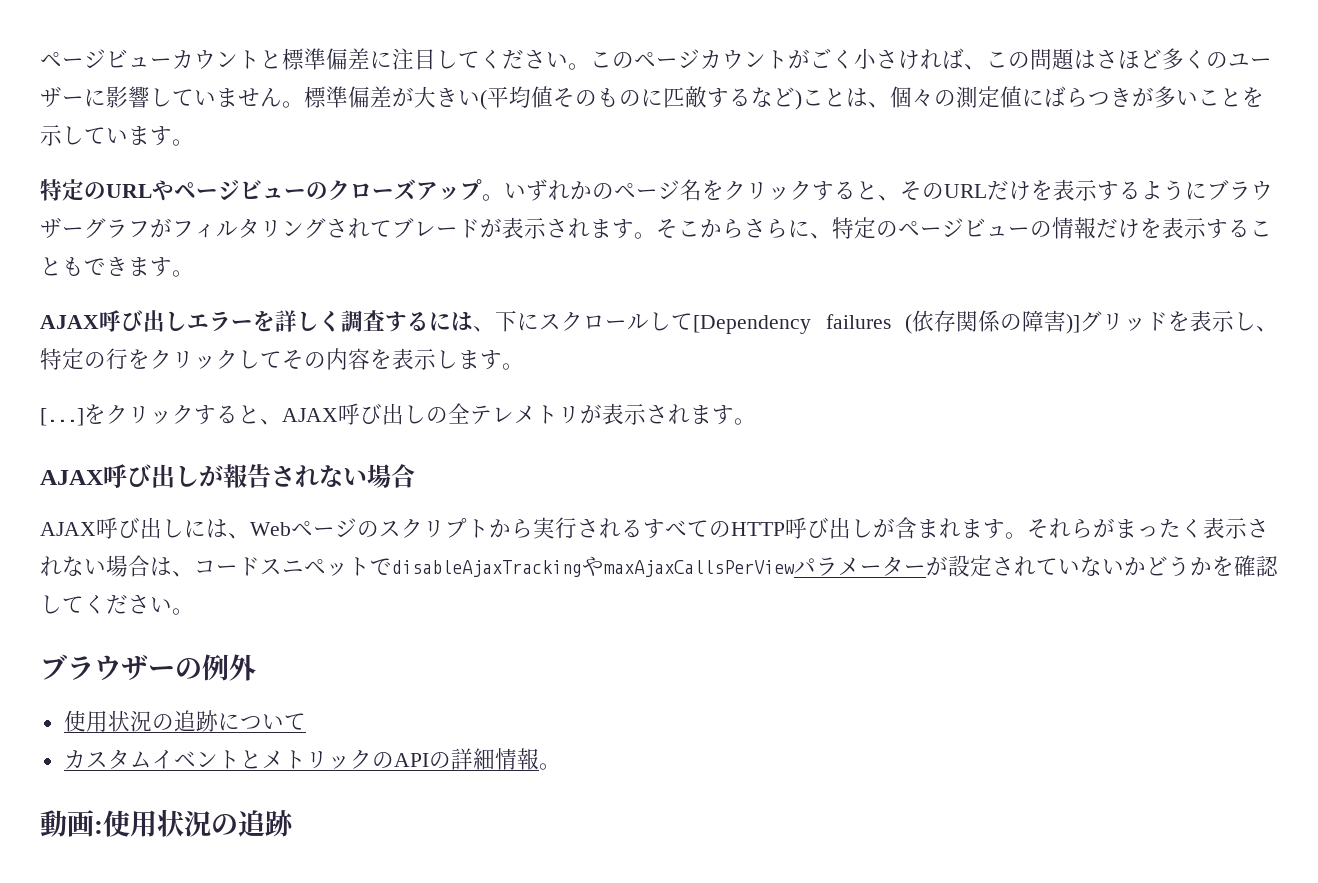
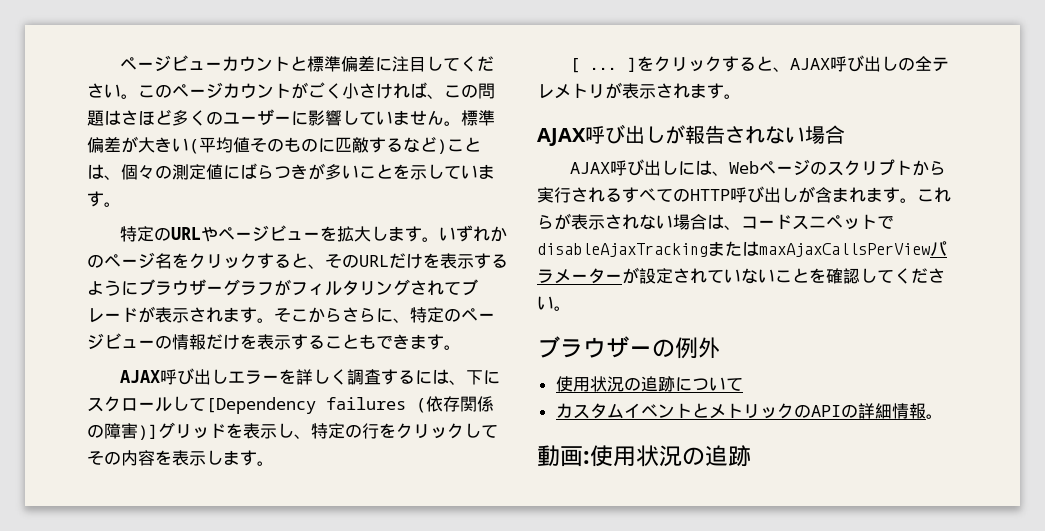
[306,179,482,201] のクローズアップ -> [320,226,423,242] を拡大します
[40,408,84,426] [...] -> [570,57,638,73] [ ... ]
[1027,518,1203,538] それらがまったく -> [917,187,951,202] [537,213,571,230] これらが
[582,556,604,576] や -> [708,241,759,256] または
[1124,556,1212,577] かどうか -> [775,268,809,283] こと

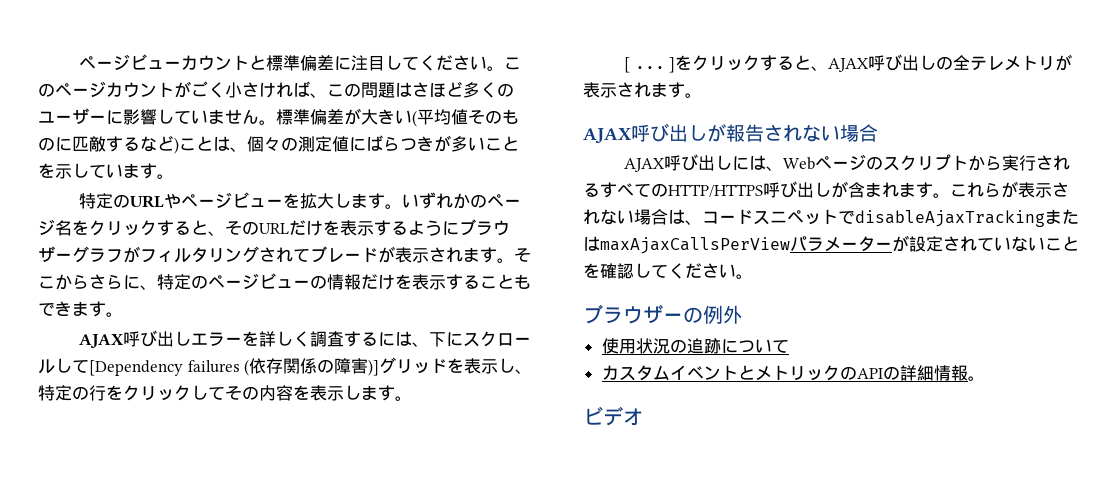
[690,189,730,201] HTTP -> [668,184,763,197] HTTP/HTTPS
[537,445,751,467] 動画:使用状況の追跡 -> [583,406,643,426] ビデオ

